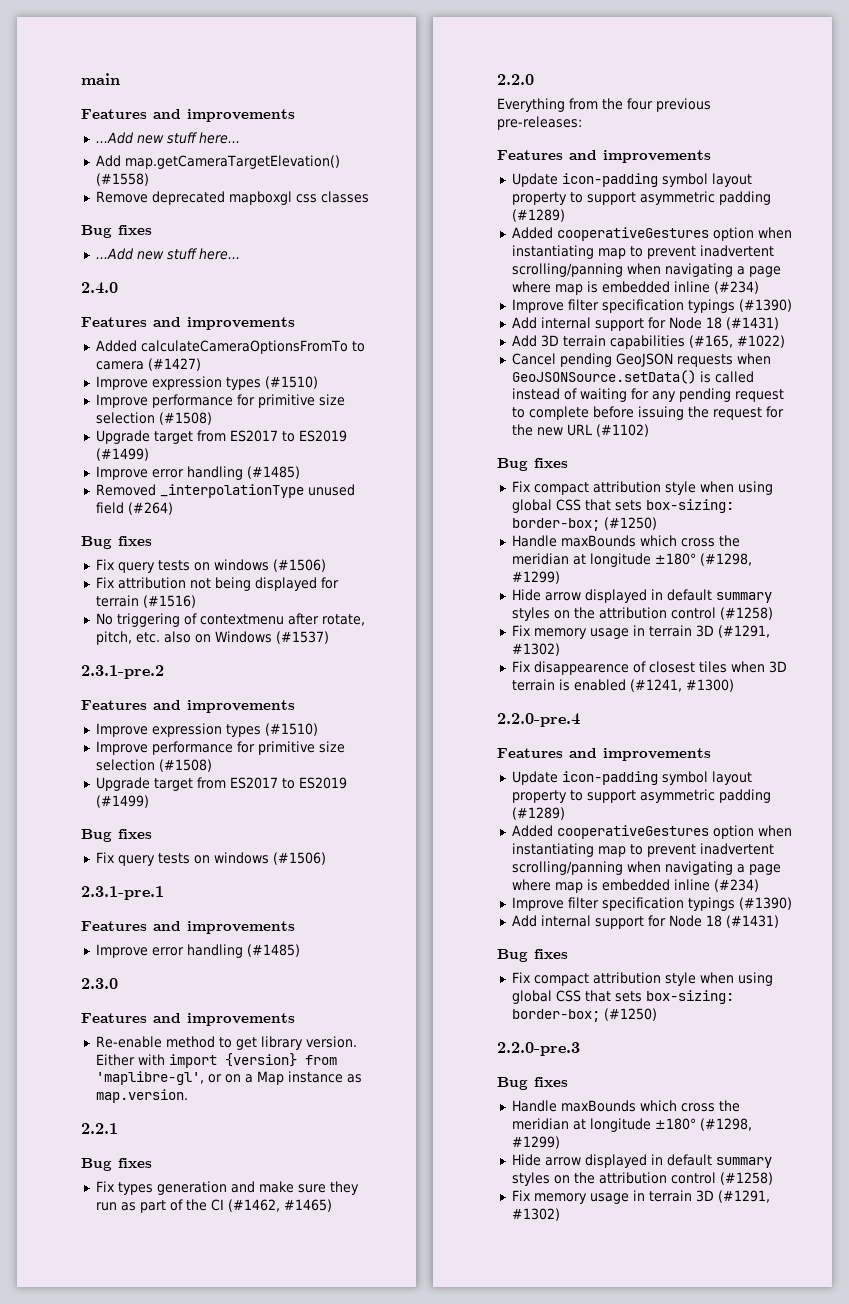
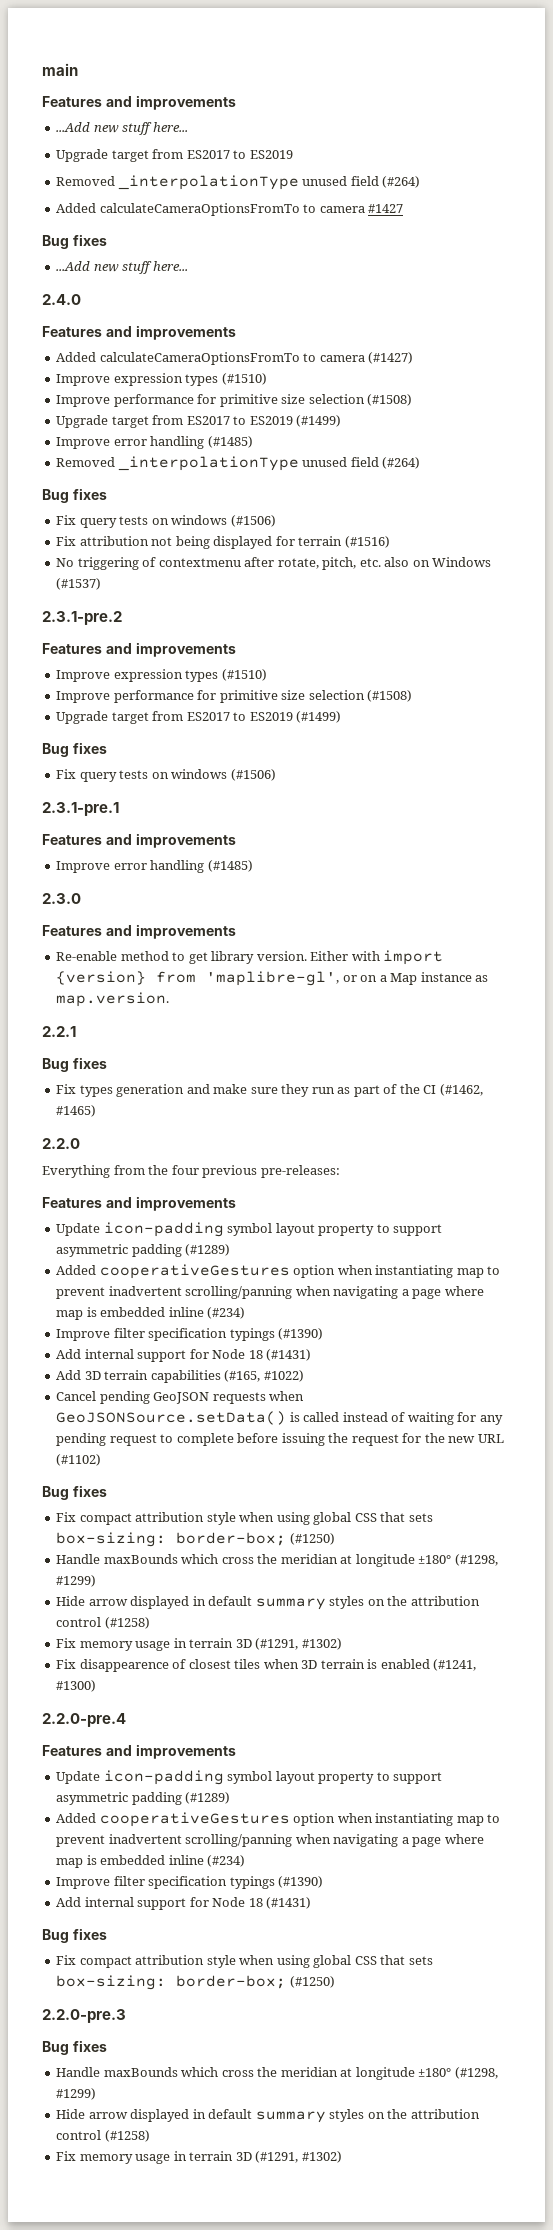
[95,155,340,169] [95,173,149,186] [95,191,369,205] Add map.getCameraTargetElevation() (#1558) // Remove deprecated mapboxgl css classes -> [56,149,293,162] [56,175,421,190] [56,203,404,216] Upgrade target from ES2017 to ES2019 // Removed _interpolationType unused field (#264) // Added calculateCameraOptionsFromTo to camera #1427

